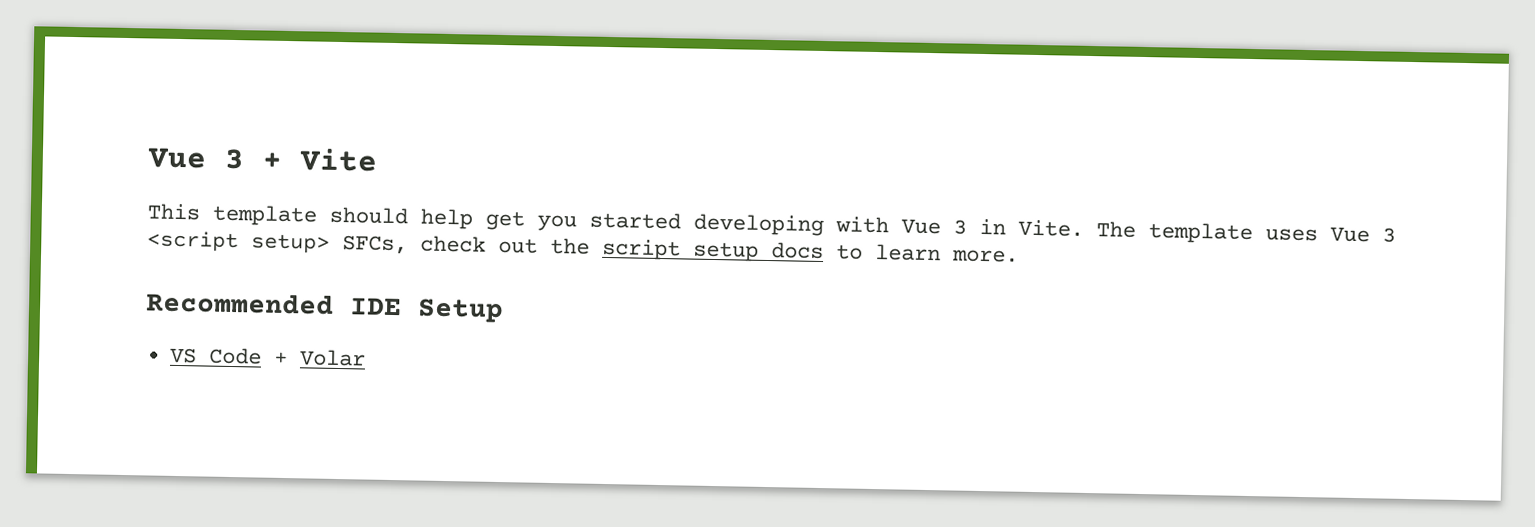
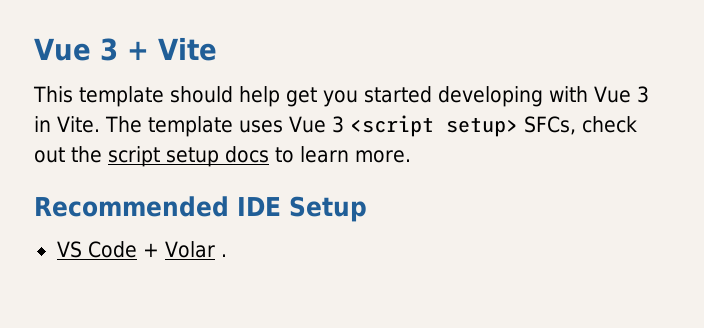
(366, 358) none -> [220,254,227,257] .

